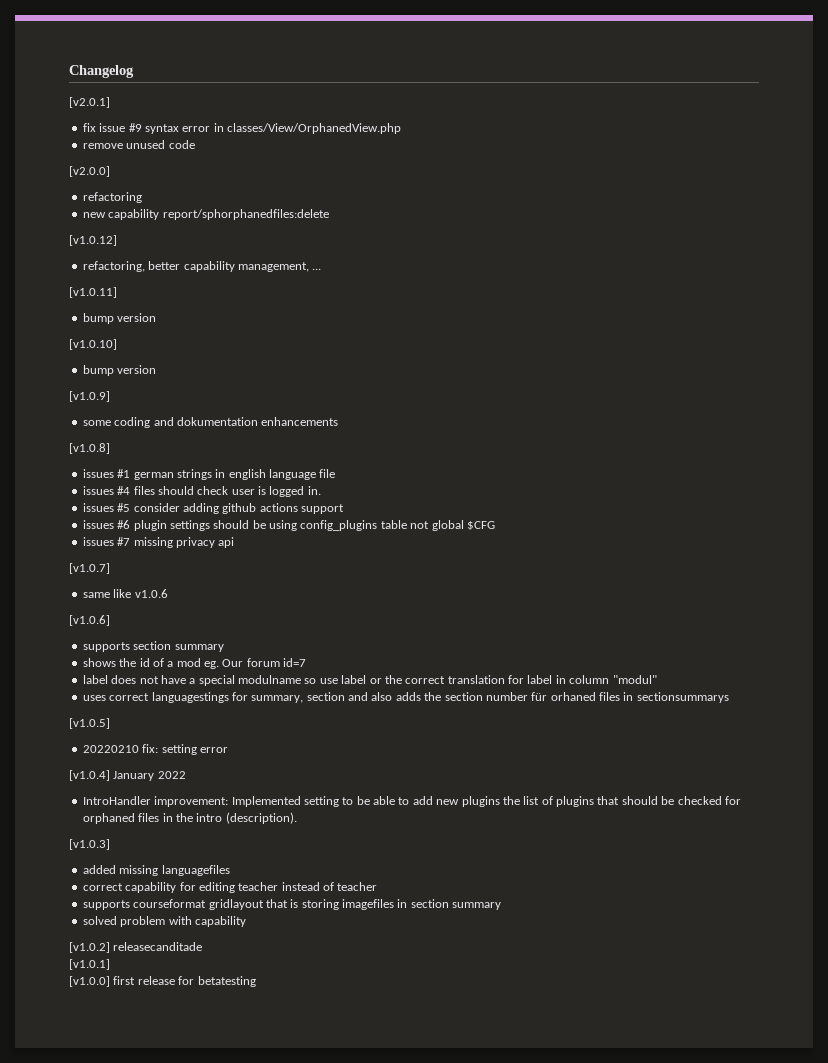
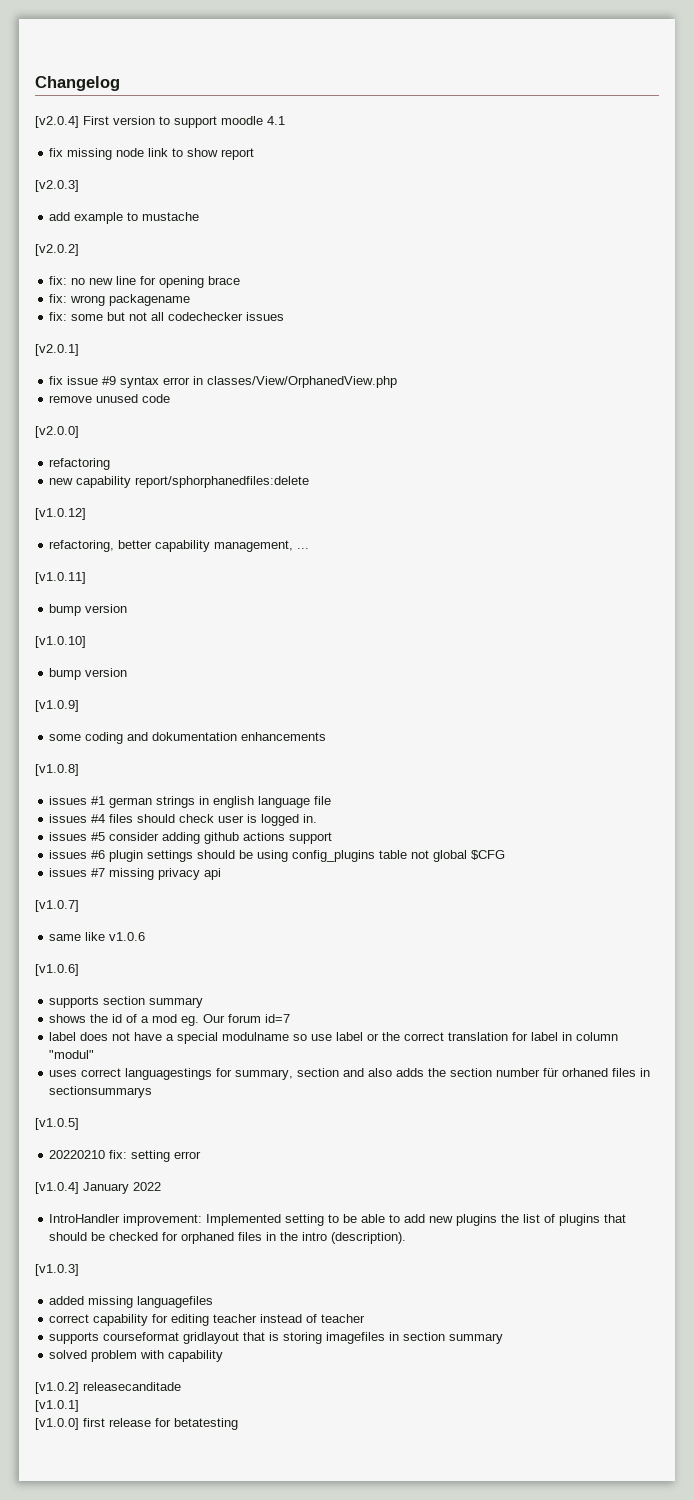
(134, 71) none -> [35,116,285,128] [49,148,255,160] [35,180,79,192] [49,212,200,224] [35,244,79,256] [49,276,241,288] [49,294,191,306] [49,312,285,321] // [v2.0.4] First version to support moodle 4.1 // fix missing node link to show report // [v2.0.3] // add example to mustache // [v2.0.2] // fix: no new line for opening brace // fix: wrong packagename // fix: some but not all codechecker issues

